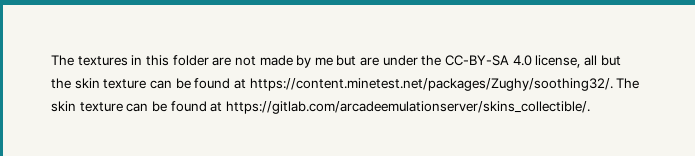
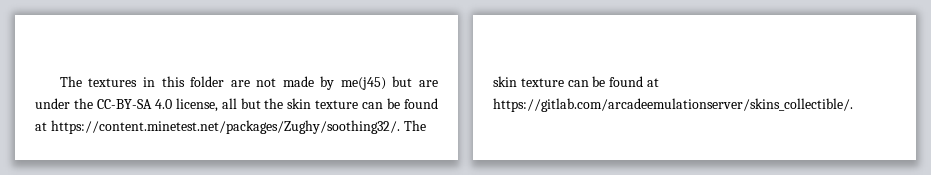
[314,57,333,66] me -> [340,77,386,90] me(j45)

